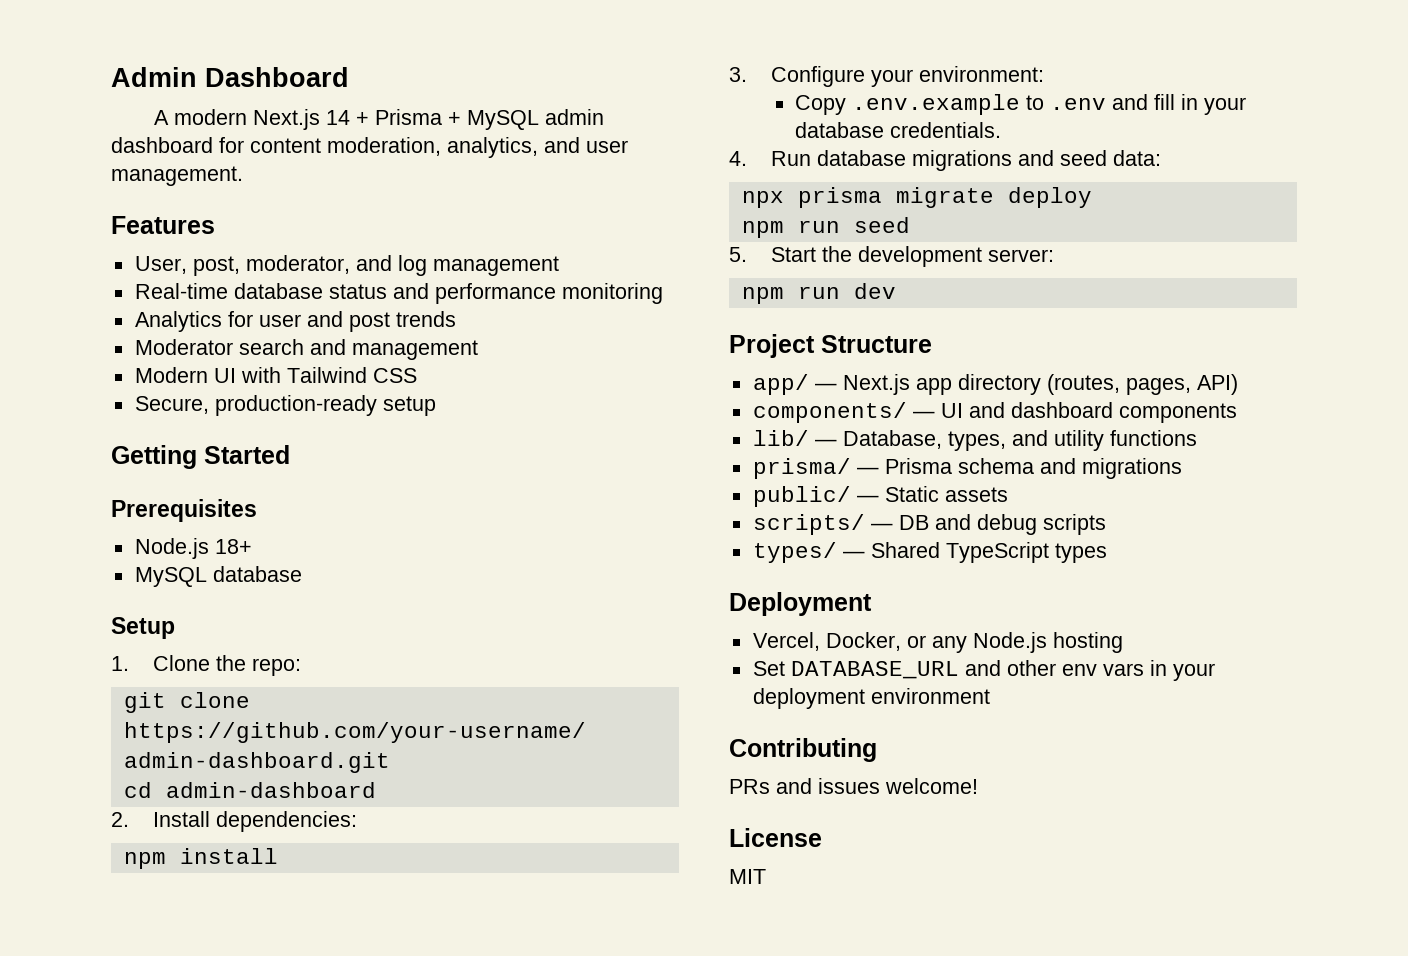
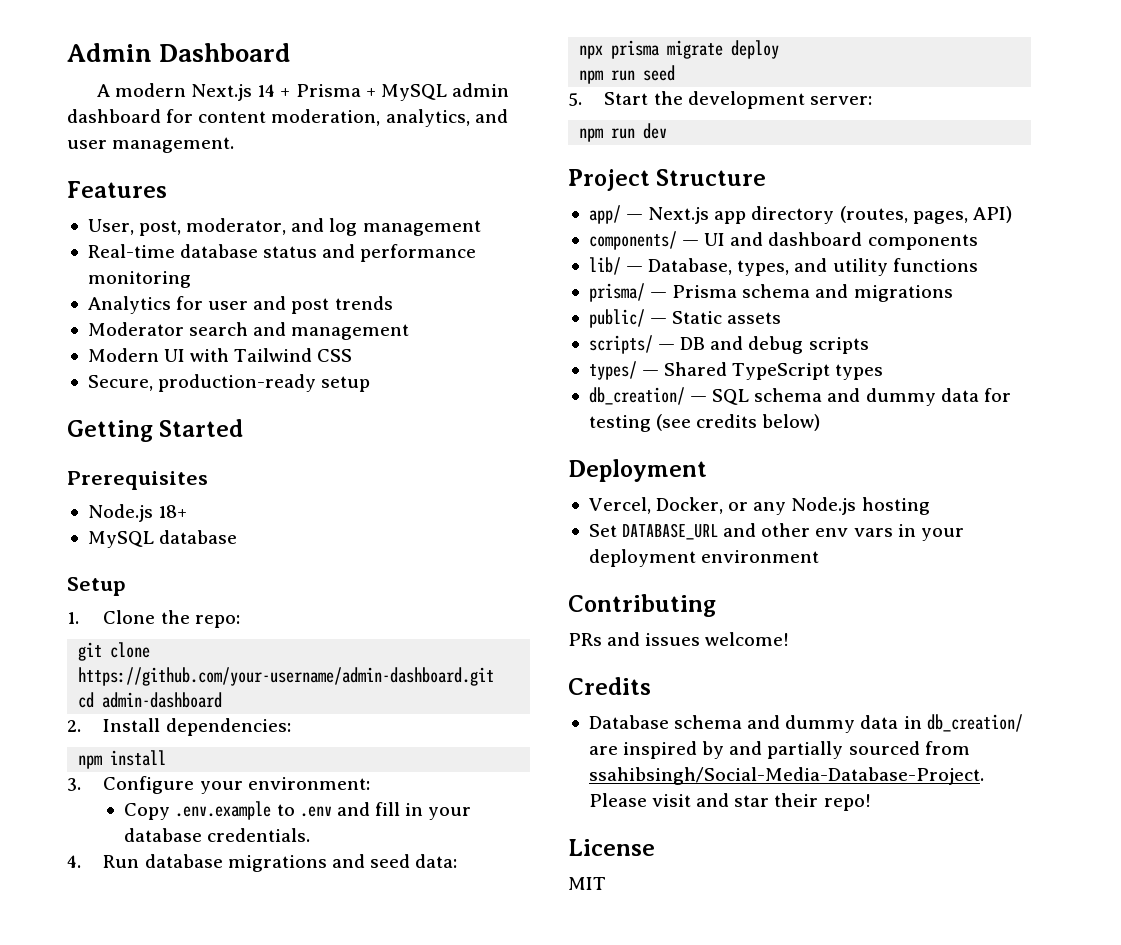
(1107, 553) none -> [588,387,1011,406] [588,414,821,432] // db_creation/ — SQL schema and dummy data for testing (see credits below)
(978, 786) none -> [568,677,651,695] [588,714,1023,733] [588,741,970,759] [588,767,984,785] [588,793,871,811] // Credits // Database schema and dummy data in db_creation/ are inspired by and partially sourced from ssahibsingh/Social-Media-Database-Project. Please visit and star their repo!

